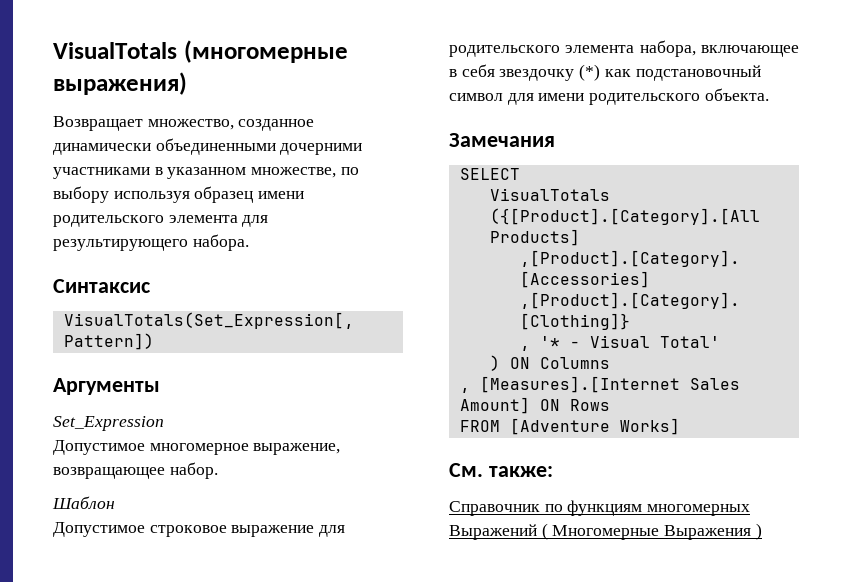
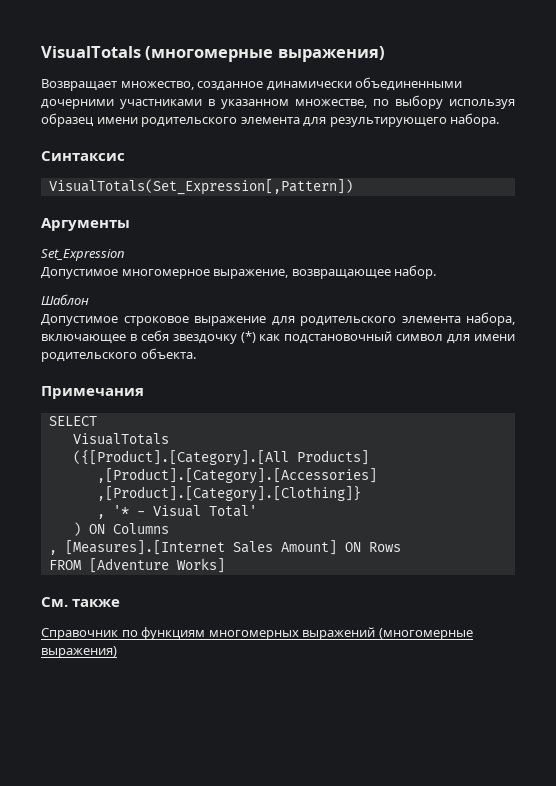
[449,133,555,147] Замечания -> [41,386,144,399] Примечания
[488,466,553,477] также: -> [72,599,121,607] также
[449,523,762,540] Выражений ( Многомерные Выражения ) -> [302,627,473,640] [41,646,117,658] выражений (многомерные выражения)

